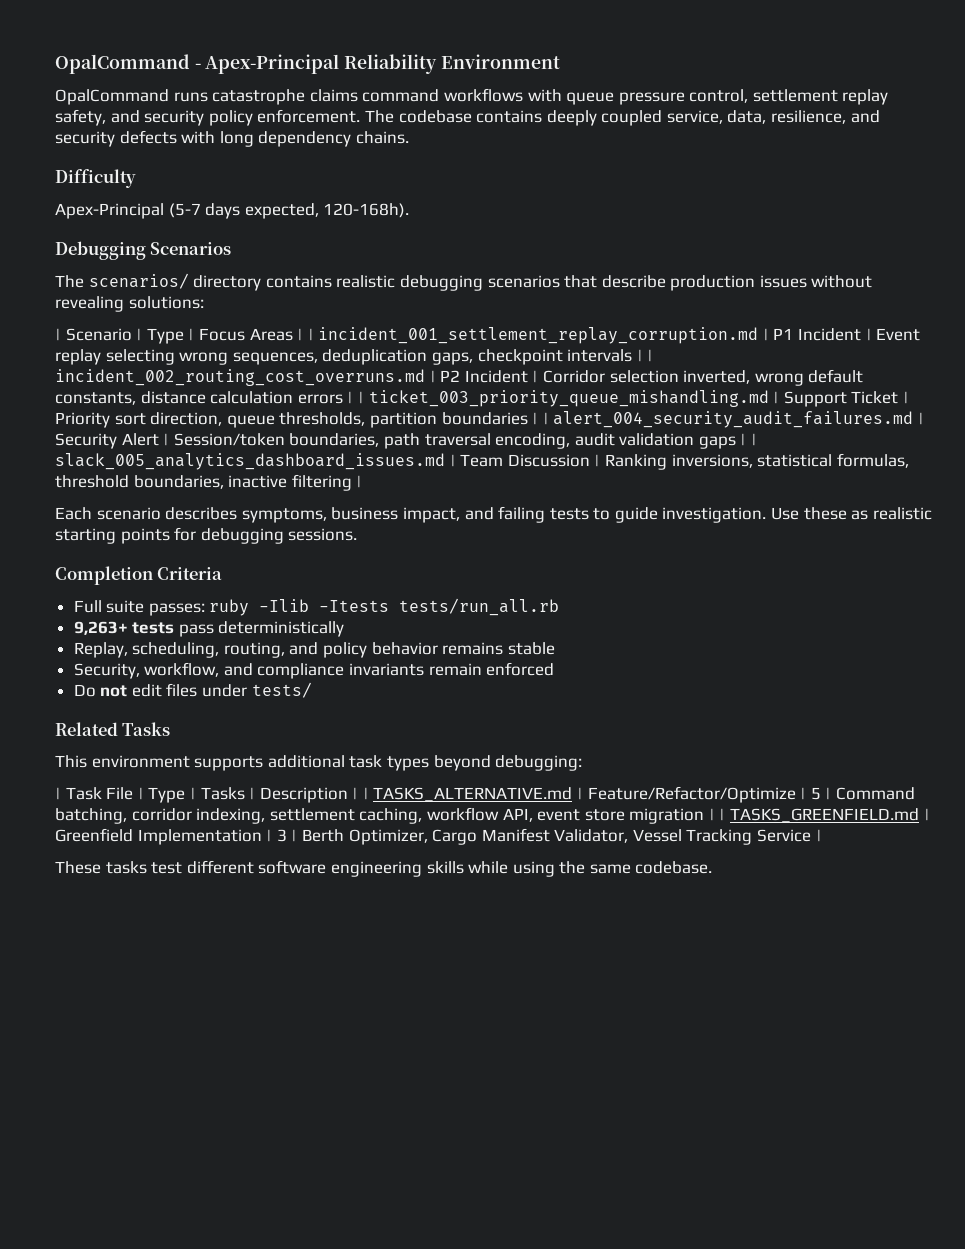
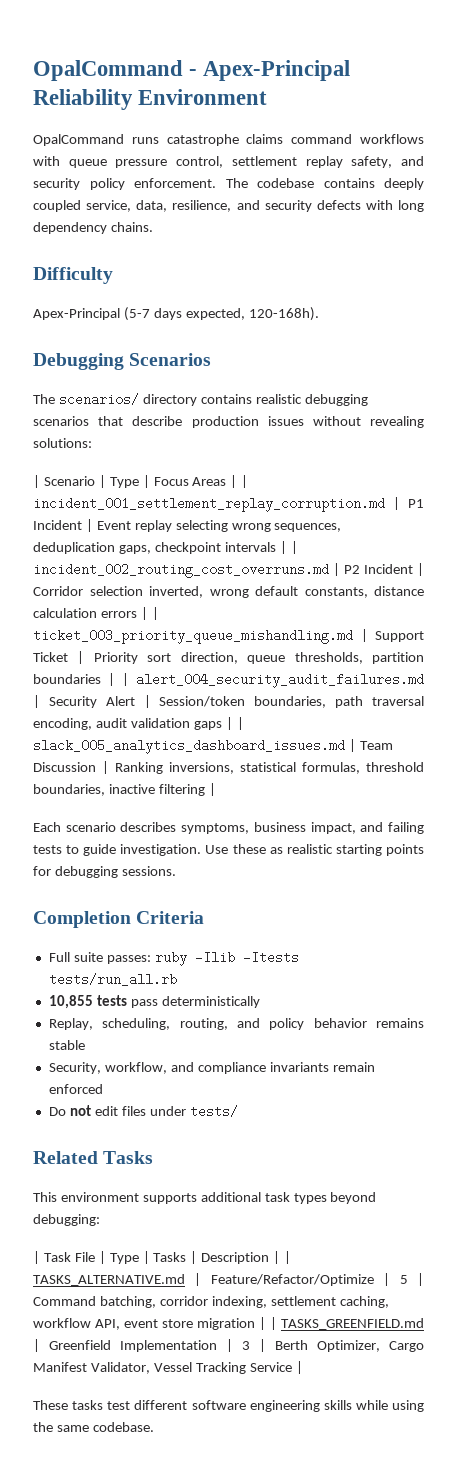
[73,621,128,635] 9,263+ -> [48,995,93,1009] 10,855

